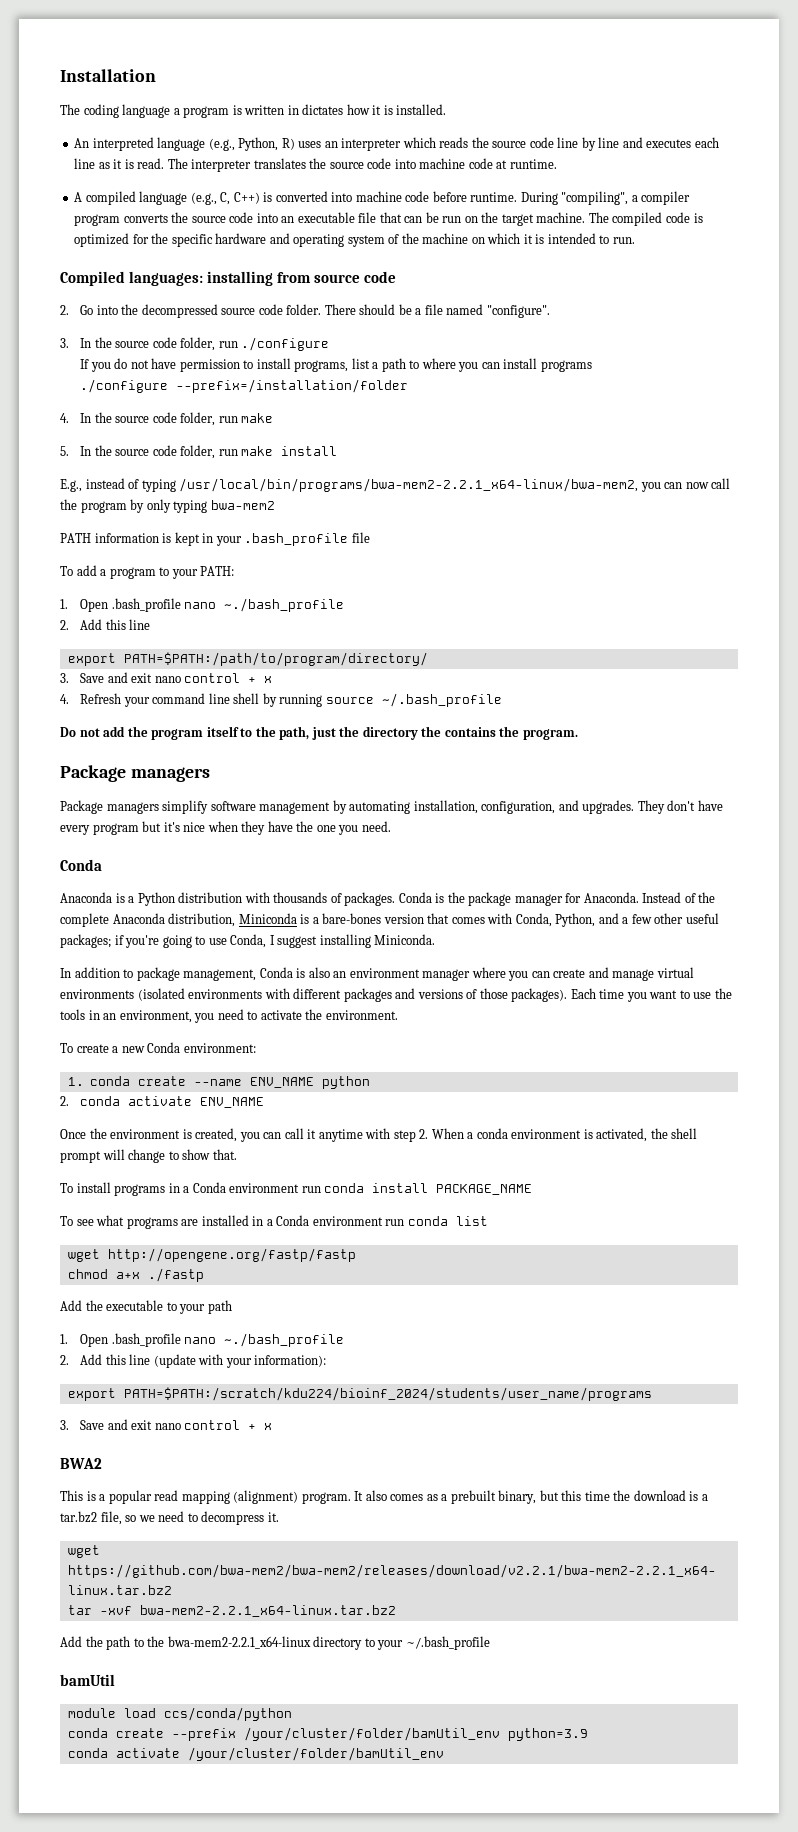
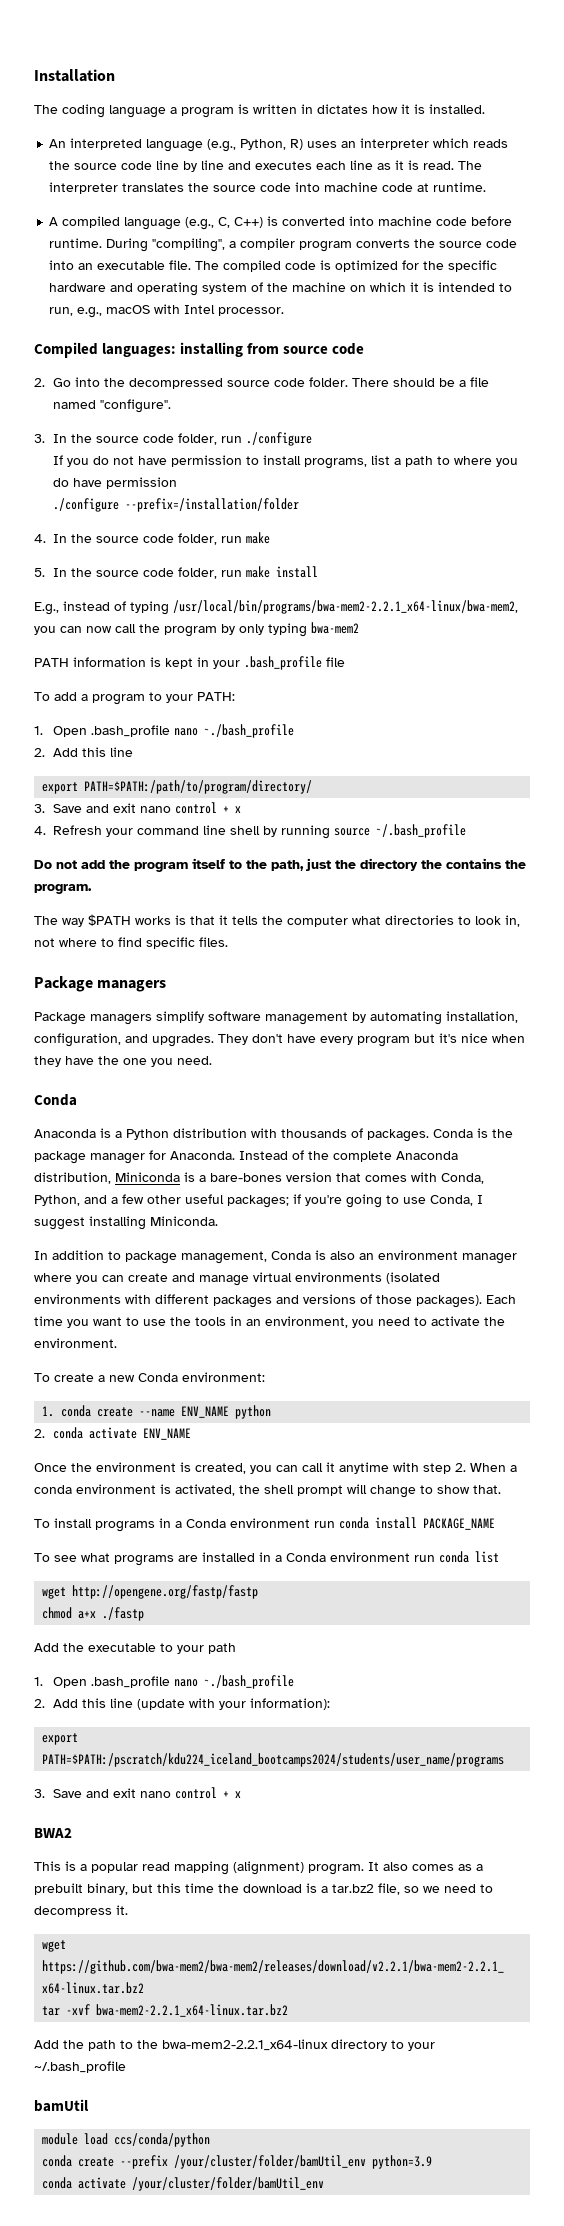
[358,212,586,226] file that can be run on the target machine. -> [169,260,192,270] file.
[612,237,635,244] run. -> [49,304,285,318] run, e.g., macOS with Intel processor.
[481,358,592,372] can install programs -> [52,477,177,489] do have permission
(578, 734) none -> [34,914,520,927] [34,937,228,949] // The way $PATH works is that it tells the computer what directories to look in, not where to find specific files.
[123,1387,652,1401] PATH=$PATH:/scratch/kdu224/bioinf_2024/students/user_name/programs -> [42,1753,505,1767] PATH=$PATH:/pscratch/kdu224_iceland_bootcamps2024/students/user_name/programs

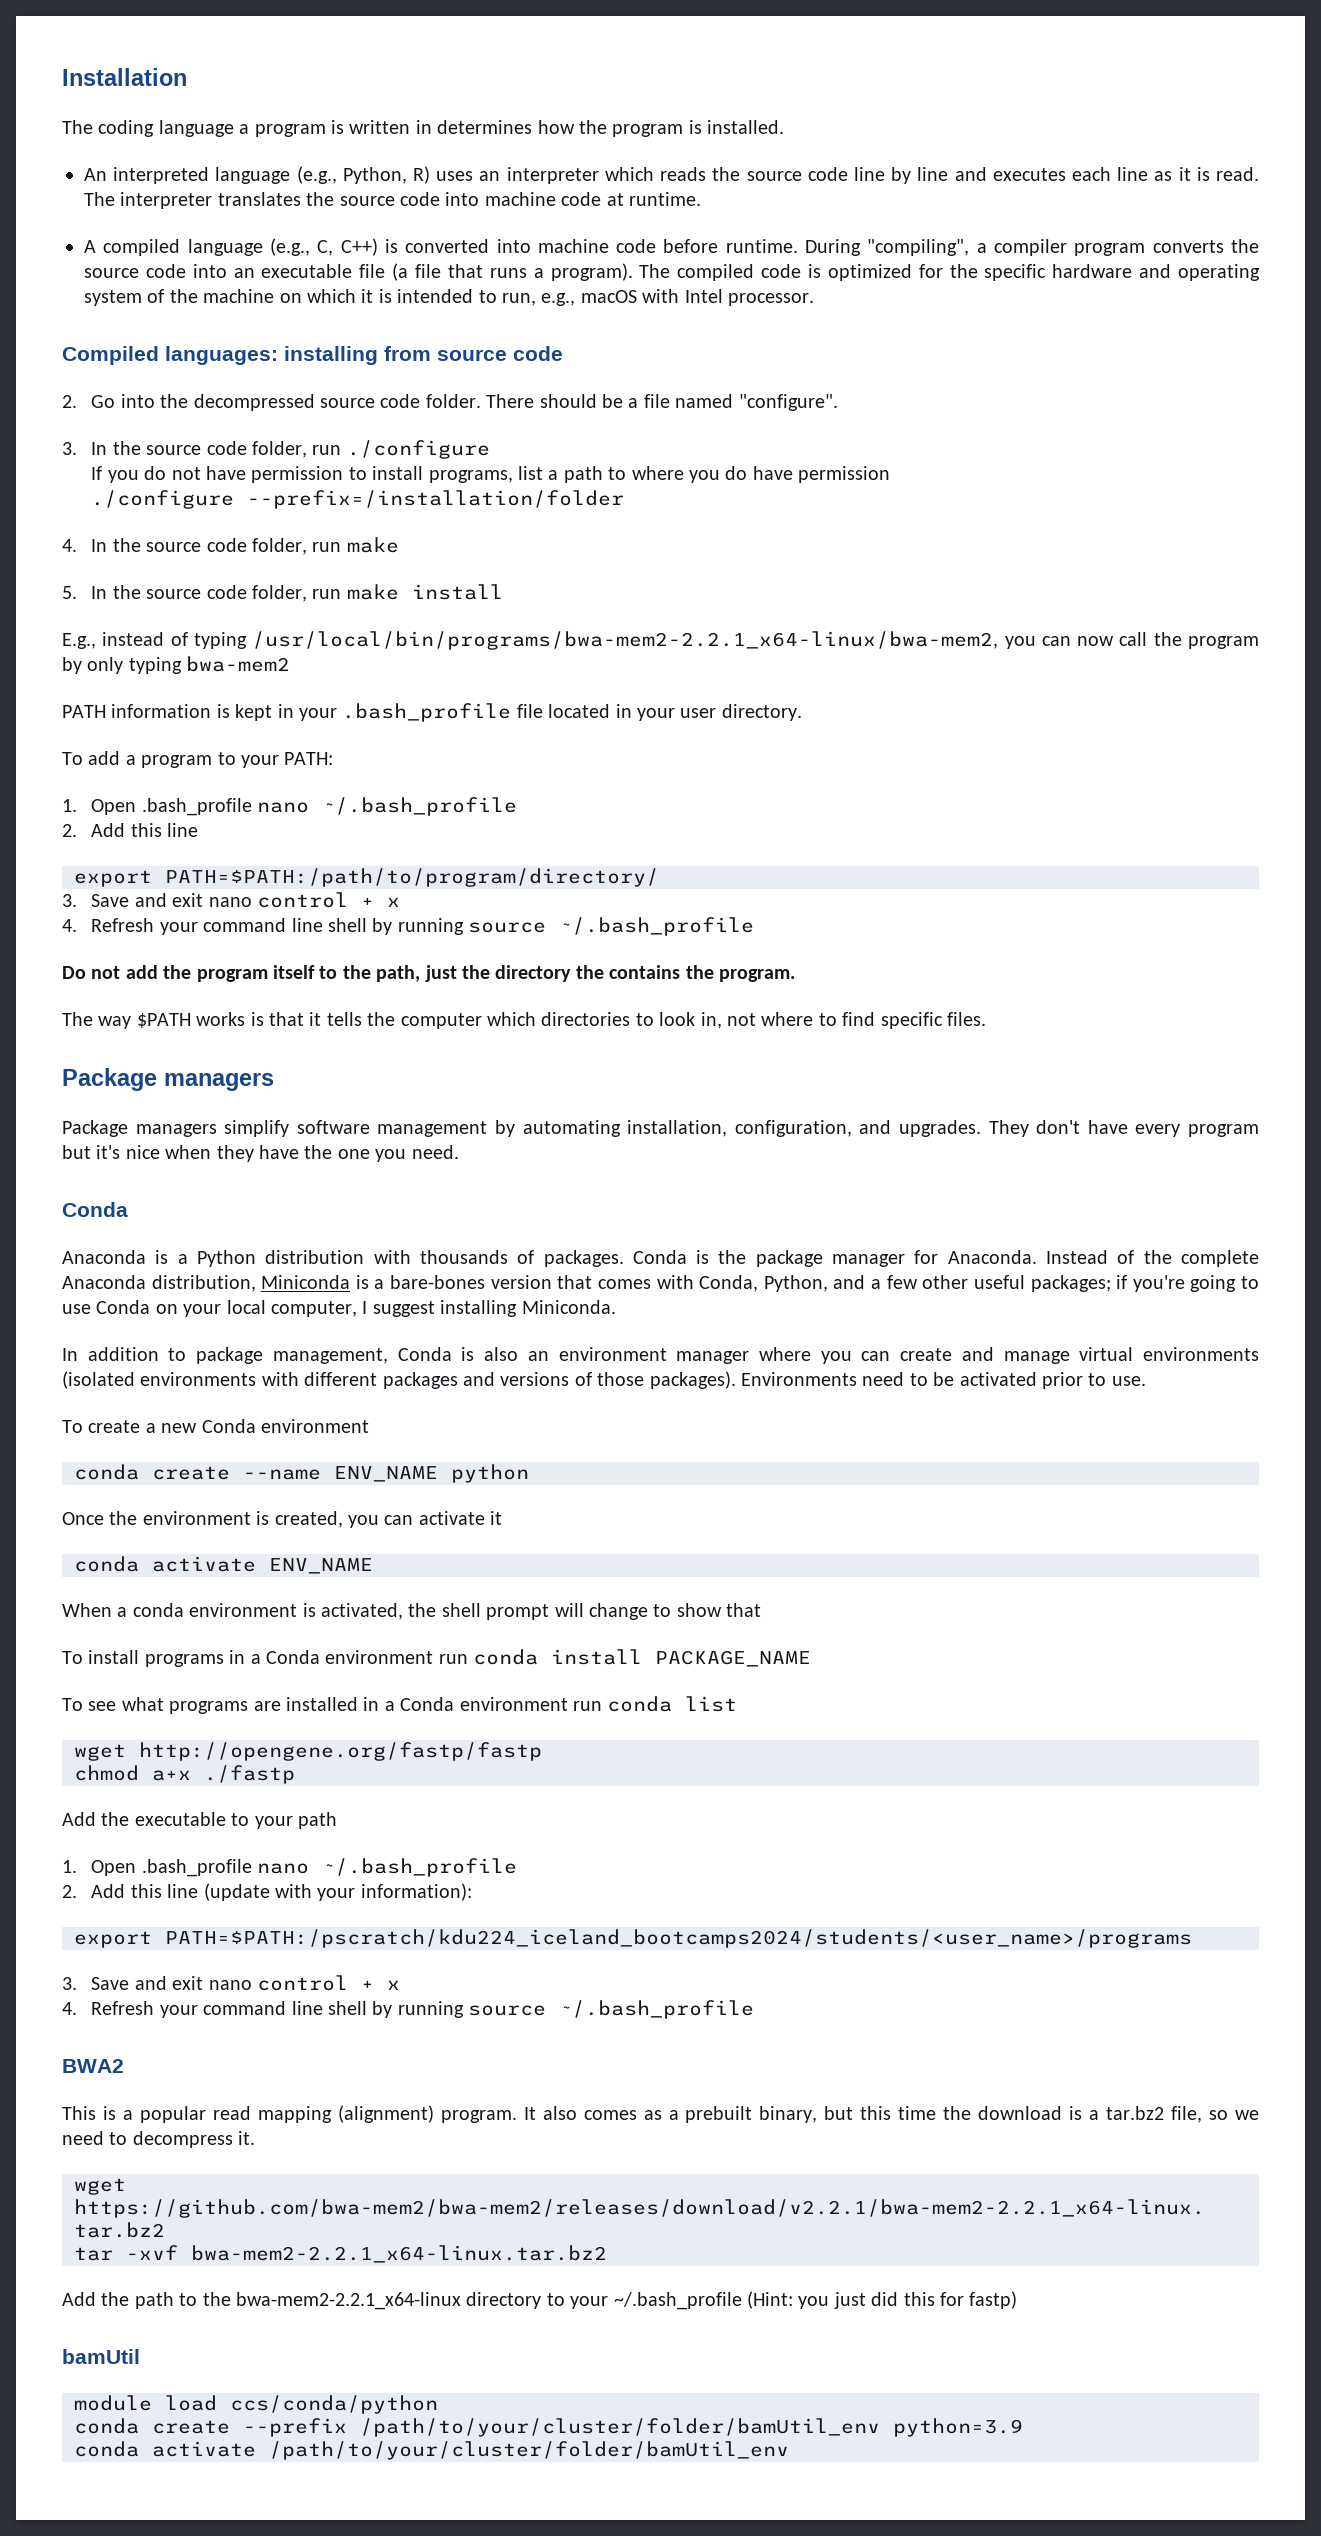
[317,104,410,114] dictates how it -> [437,120,684,137] determines how the program
[169,260,192,270] file. -> [359,263,633,281] file (a file that runs a program).
(345, 662) none -> [548,704,802,721] located in your user directory.
[203,724,294,738] ~./bash_profile -> [322,797,518,816] ~/.bash_profile
[352,916,381,925] what -> [486,1012,536,1026] which
[430,1195,473,1206] Conda, -> [96,1300,357,1317] Conda on your local computer,
[486,1295,516,1304] [34,1316,505,1328] [34,1338,117,1348] Each time you want to use the tools in an environment, you need to activate the environment. -> [740,1372,1146,1389] Environments need to be activated prior to use.
[182,1372,265,1382] [42,1406,55,1417] environment: // 1. -> [261,1419,369,1433] environment //
[34,1427,191,1440] // 2. conda activate ENV_NAME -> (529, 1473) none
[302,1462,466,1474] call it anytime with step 2. -> [418,1511,503,1525] [74,1556,373,1574] activate it // conda activate ENV_NAME //
[473,1485,501,1494] that. -> [726,1603,762,1617] that
[203,1675,294,1689] ~./bash_profile -> [322,1858,518,1877] ~/.bash_profile
[42,1753,505,1767] [34,1787,241,1799] PATH=$PATH:/pscratch/kdu224_iceland_bootcamps2024/students/user_name/programs // 3. Save and exit nano control + x -> [165,1929,1192,1948] [62,1975,401,1991] [62,2000,755,2019] PATH=$PATH:/pscratch/kdu224_iceland_bootcamps2024/students/<user_name>/programs // 3. Save and exit nano control + x // 4. Refresh your command line shell by running source ~/.bash_profile
(126, 2067) none -> [746,2291,1018,2309] (Hint: you just did this for fastp)
[174,2155,367,2169] /your/cluster/folder/bamUtil_env -> [360,2418,880,2437] /path/to/your/cluster/folder/bamUtil_env
[132,2177,325,2191] /your/cluster/folder/bamUtil_env -> [269,2441,789,2460] /path/to/your/cluster/folder/bamUtil_env

